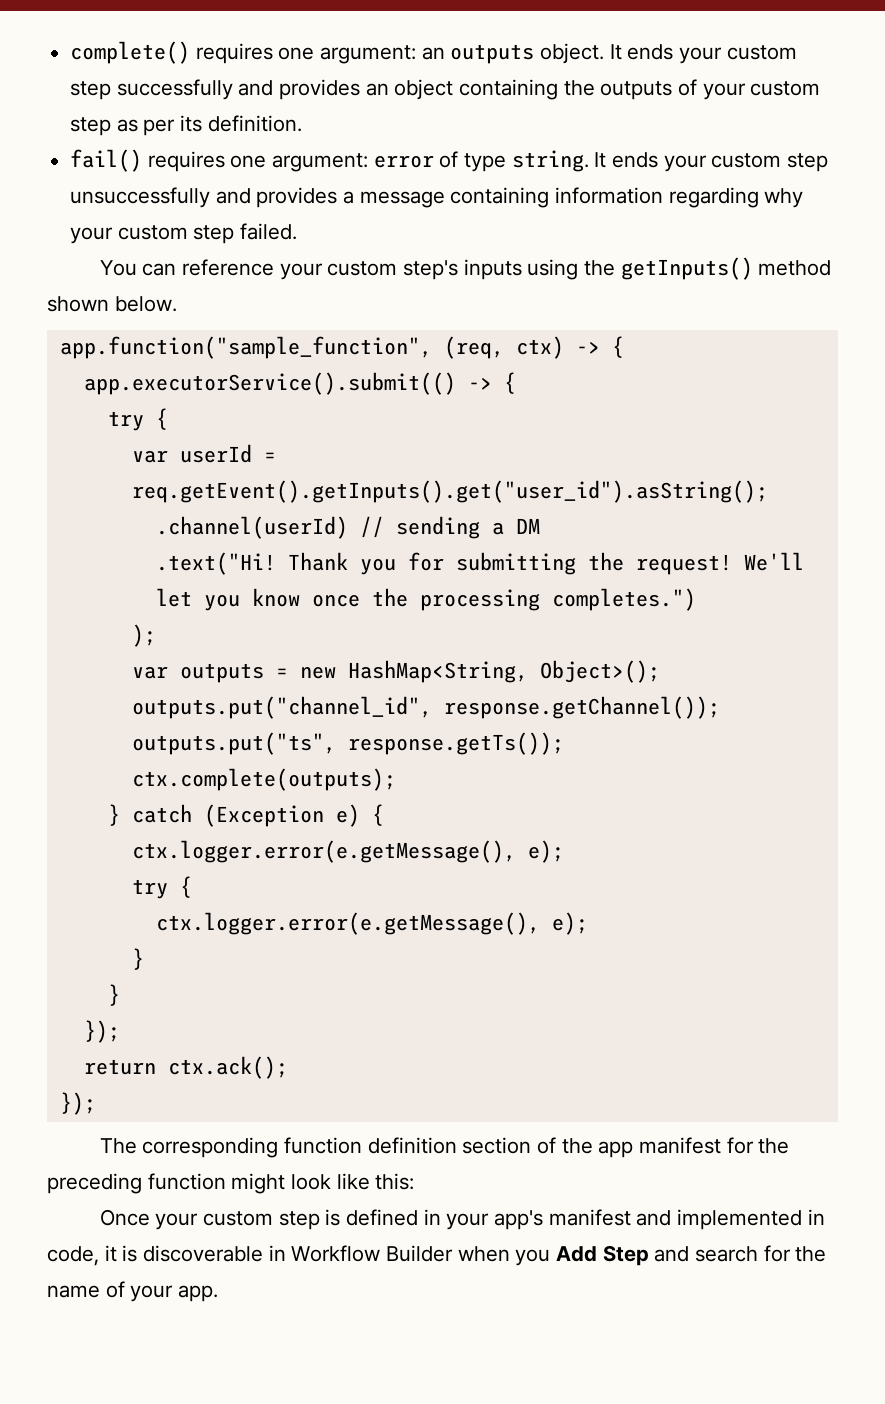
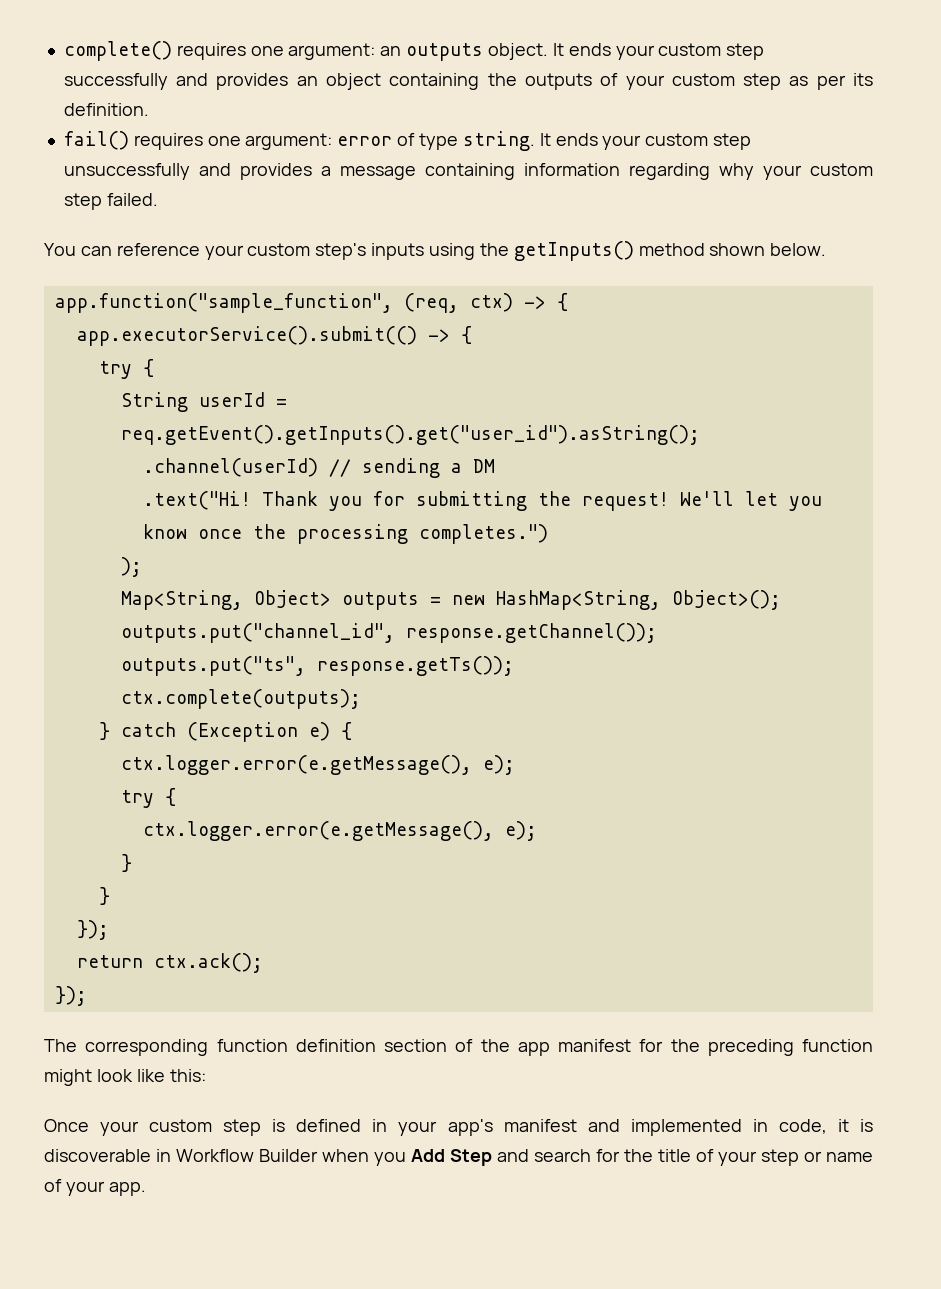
[131,450,168,463] var -> [120,392,188,412] String
[131,666,168,679] var -> [120,590,331,610] Map<String, Object>
(827, 1254) none -> [658,1149,822,1166] title of your step or

